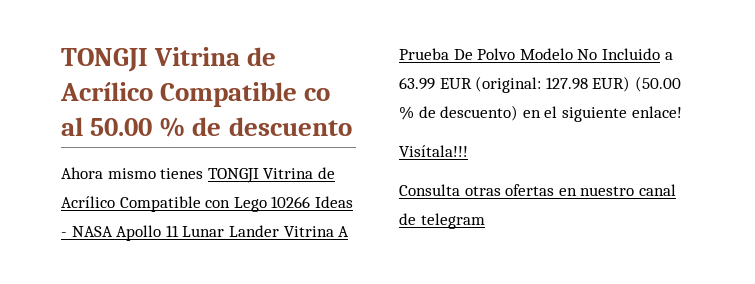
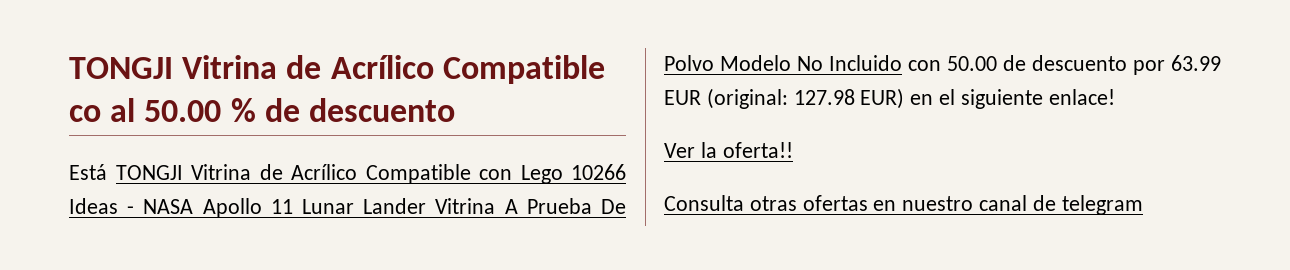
[61,167,204,179] Ahora mismo tienes -> [69,164,107,180] Está
[664,52,673,60] a -> [908,55,1165,75] con 50.00 de descuento por
[634,76,681,92] [399,105,519,121] (50.00 % de descuento) -> (905, 98) none
[399,145,468,157] Visítala!!! -> [664,142,793,158] Ver la oferta!!

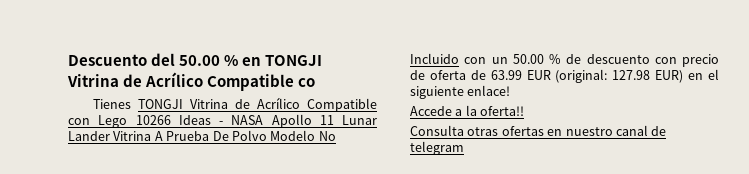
(69, 68) none -> [68,53,262,66] Descuento del 50.00 % en
[110,98,455,122] [69,164,107,180] al 50.00 % de descuento // Está -> [92,99,131,109] // Tienes
[947,55,1165,75] 50.00 de descuento por -> [491,54,719,67] [410,70,486,80] un 50.00 % de descuento con precio de oferta de
[664,143,695,158] Ver -> [410,106,463,116] Accede a

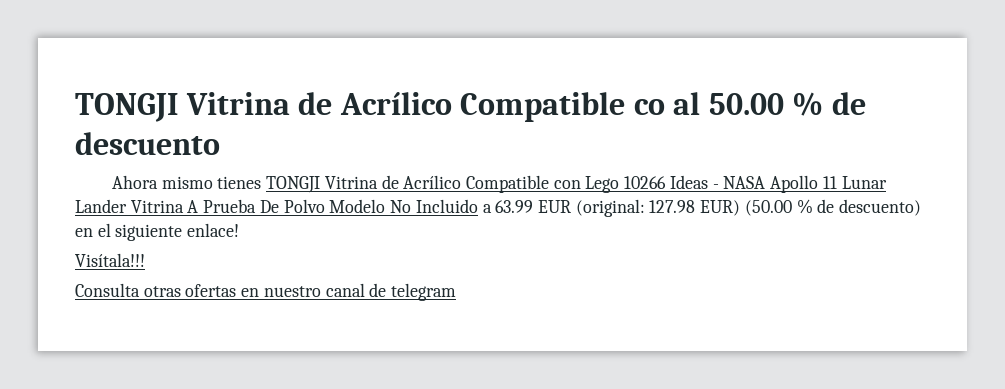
[68,53,262,66] Descuento del 50.00 % en -> (75, 107) none
[92,99,131,109] // Tienes -> [673,92,866,116] [75,132,220,155] [111,175,262,189] al 50.00 % de descuento // Ahora mismo tienes
[464,54,719,67] [410,70,486,80] con un 50.00 % de descuento con precio de oferta de -> [482,204,492,213] a
(684, 76) none -> [744,199,922,216] (50.00 % de descuento)
[410,105,525,116] Accede a la oferta!! -> [75,253,145,267] Visítala!!!

